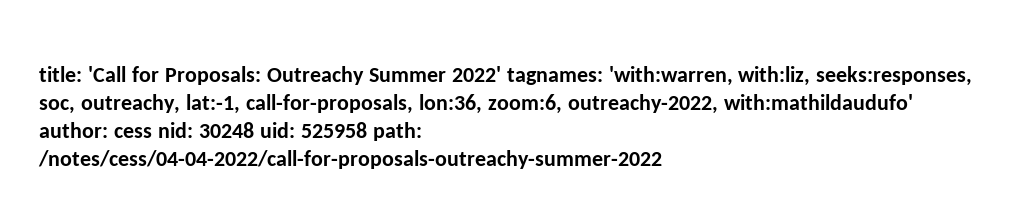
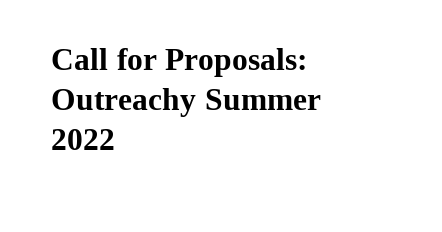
[39,66,126,82] title: 'Call -> [51,48,108,70] Call
[451,66,973,86] [39,94,913,114] [39,122,422,141] [38,150,662,169] 2022' tagnames: 'with:warren, with:liz, seeks:responses, soc, outreachy, lat:-1, call-for-proposals, lon:36, zoom:6, outreachy-2022, with:mathildaudufo' author: cess nid: 30248 uid: 525958 path: /notes/cess/04-04-2022/call-for-proposals-outreachy-summer-2022 -> [51,129,115,150] 2022

